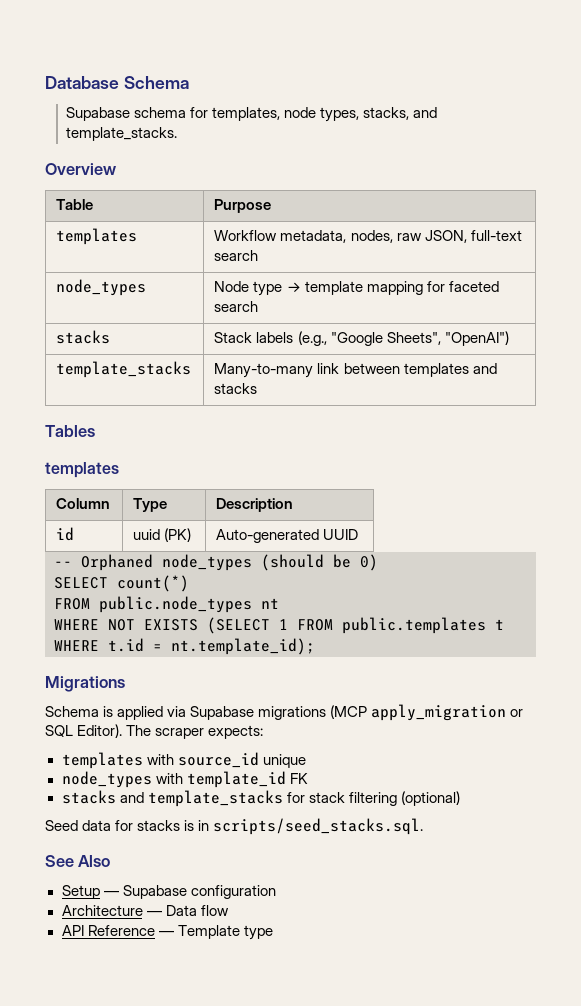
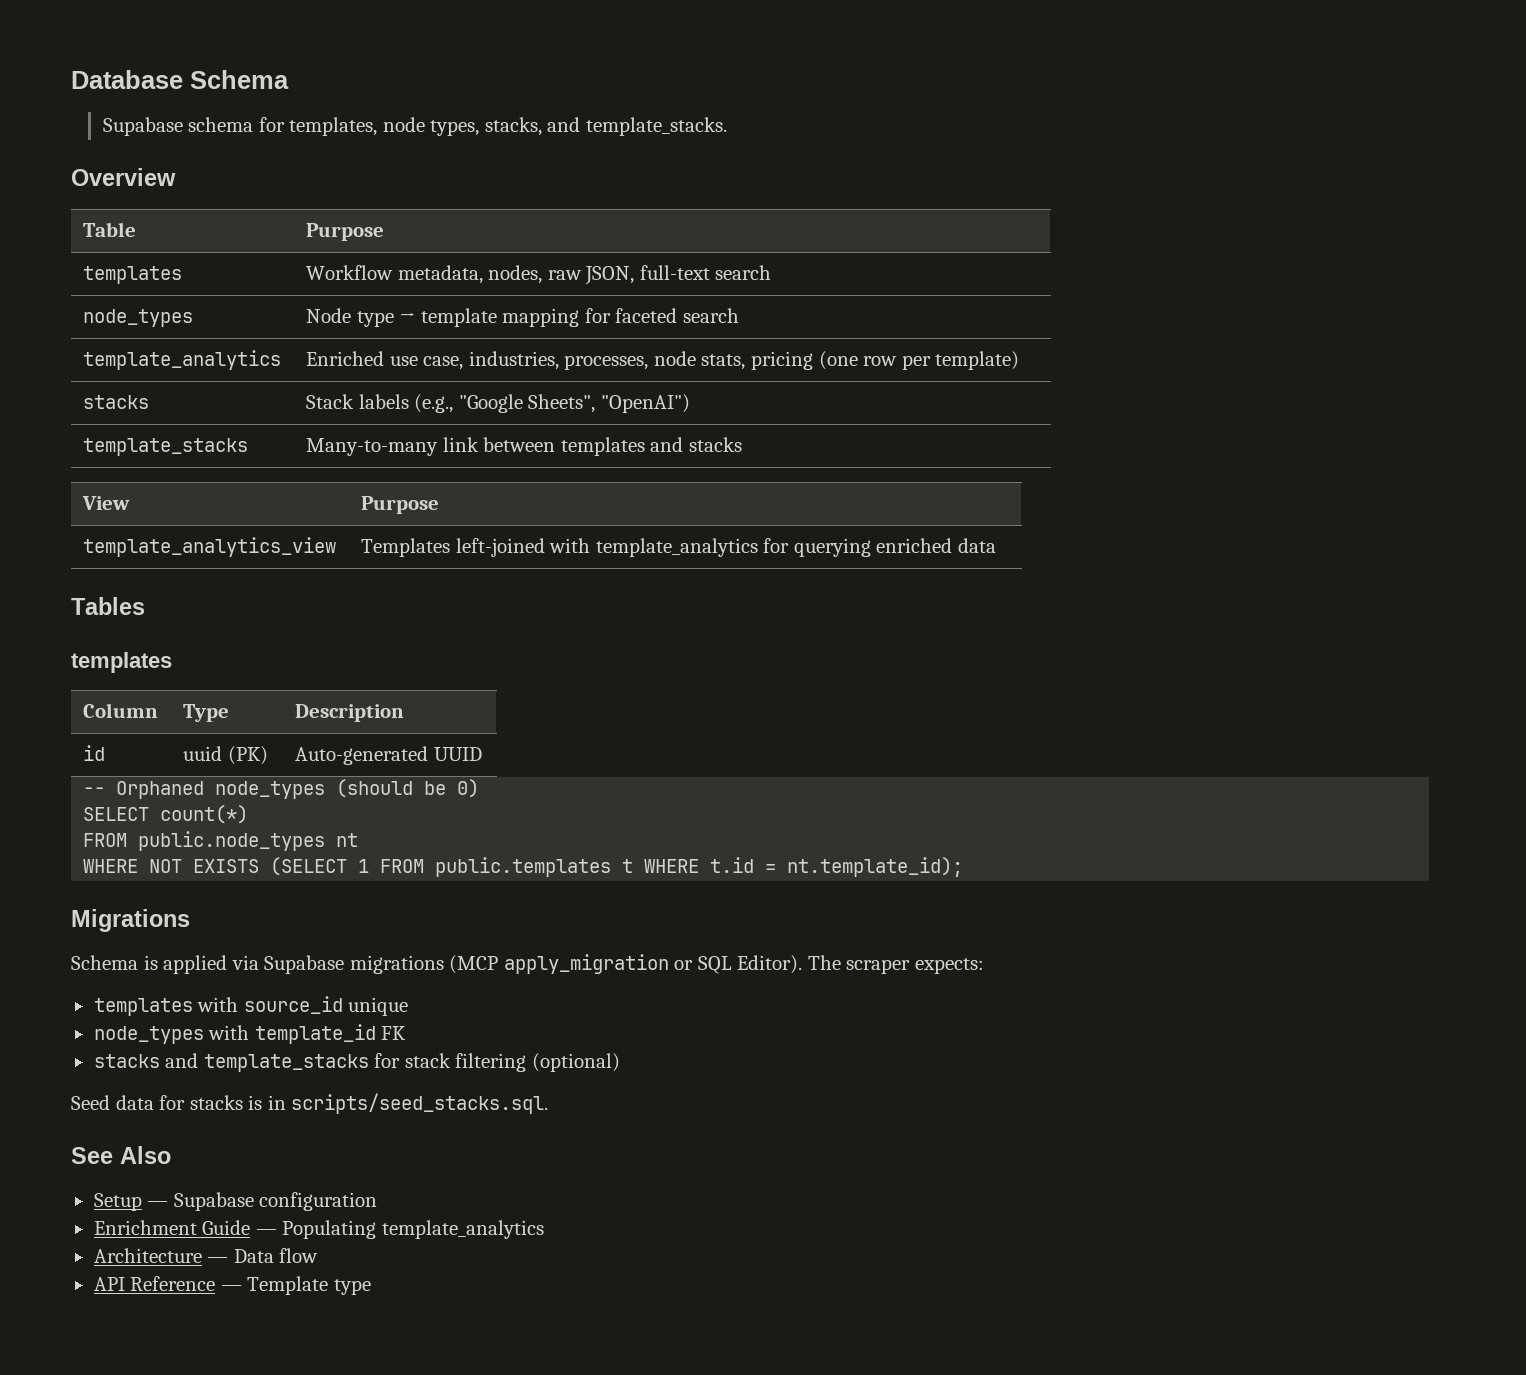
(259, 306) none -> [83,350,282,370] [306,351,1020,370] // template_analytics | Enriched use case, industries, processes, node stats, pricing (one row per template)
(258, 388) none -> [82,496,131,510] [361,496,440,514] [83,537,337,557] [361,538,997,557] // View | Purpose // template_analytics_view | Templates left-joined with template_analytics for querying enriched data
(276, 892) none -> [93,1220,544,1239] // Enrichment Guide — Populating template_analytics

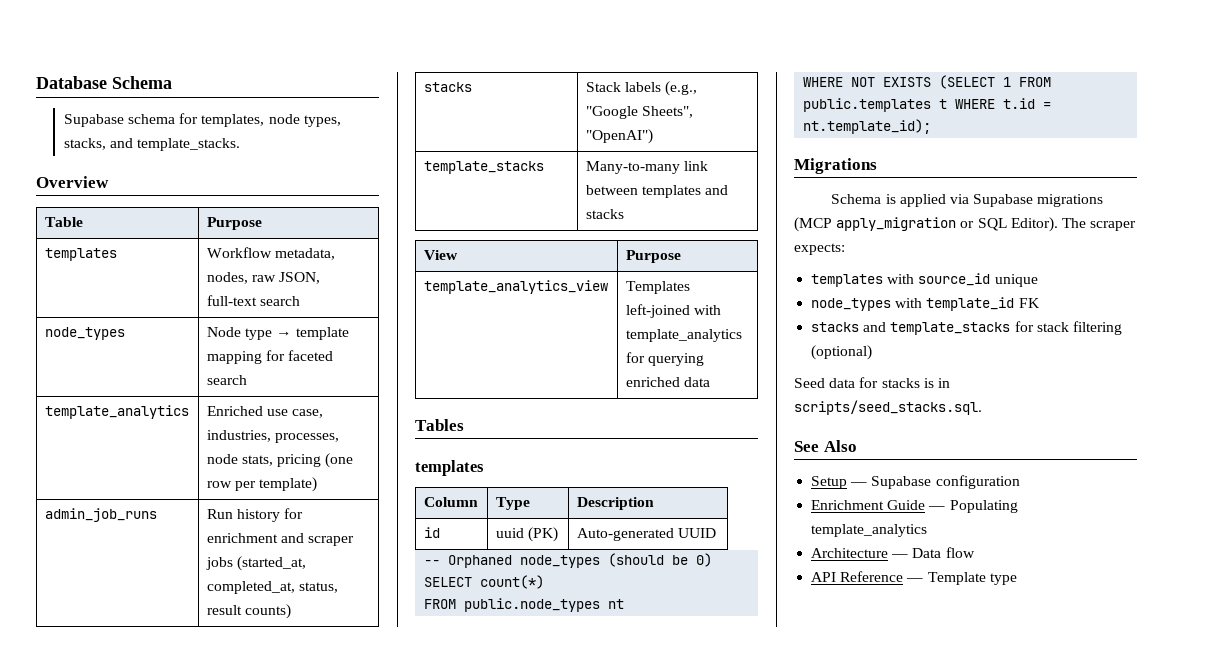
(1020, 360) none -> [44,508,157,522] [206,508,303,522] [206,533,354,546] [205,556,306,571] [206,581,338,594] [206,604,291,619] // admin_job_runs | Run history for enrichment and scraper jobs (started_at, completed_at, status, result counts)

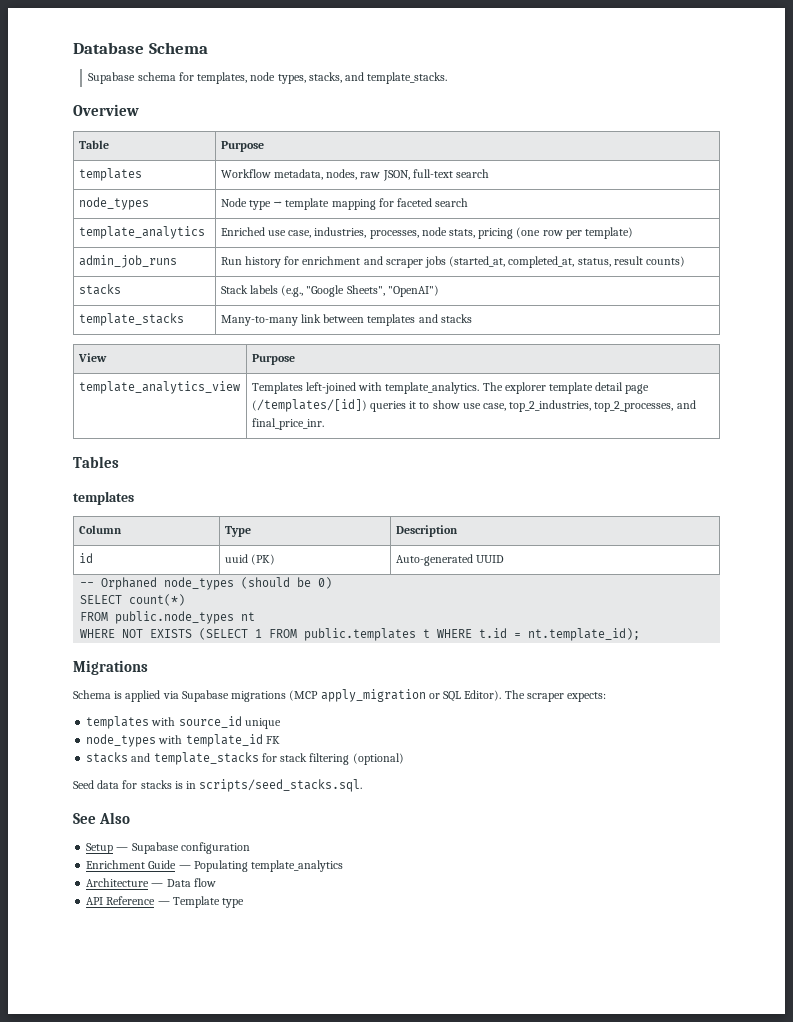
[625,329,742,342] [625,352,704,366] [625,377,710,387] template_analytics for querying enriched data -> [385,382,650,394] [251,399,696,412] [251,418,324,430] template_analytics. The explorer template detail page (/templates/[id]) queries it to show use case, top_2_industries, top_2_processes, and final_price_inr.

